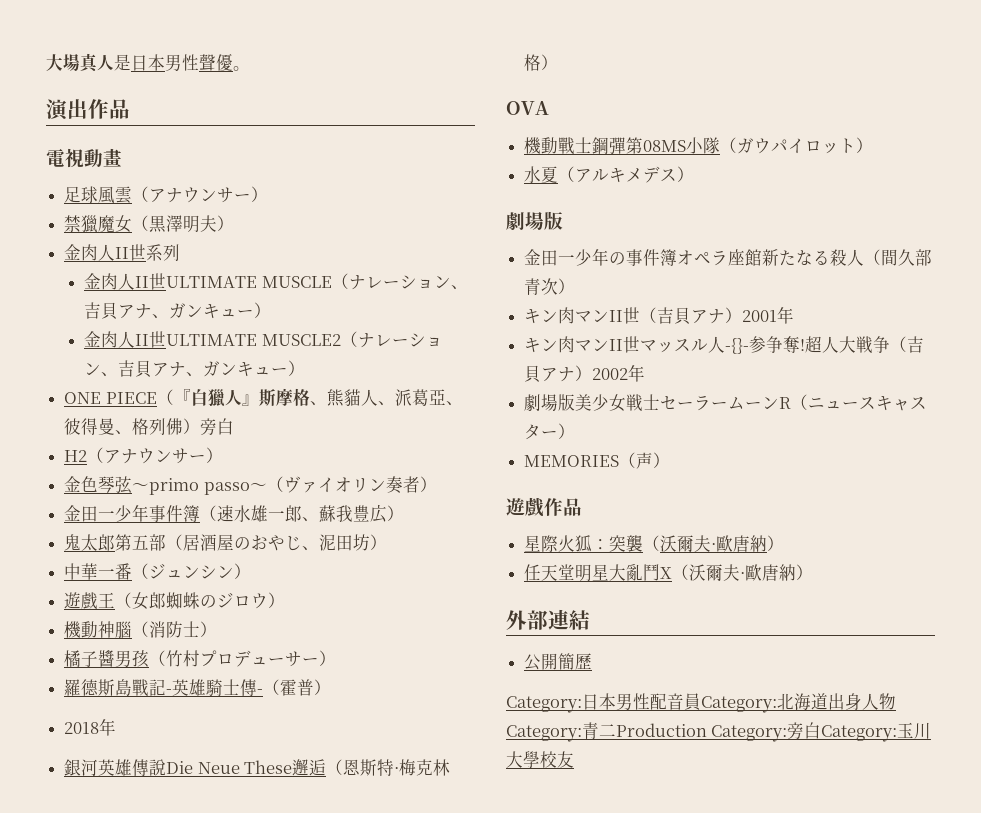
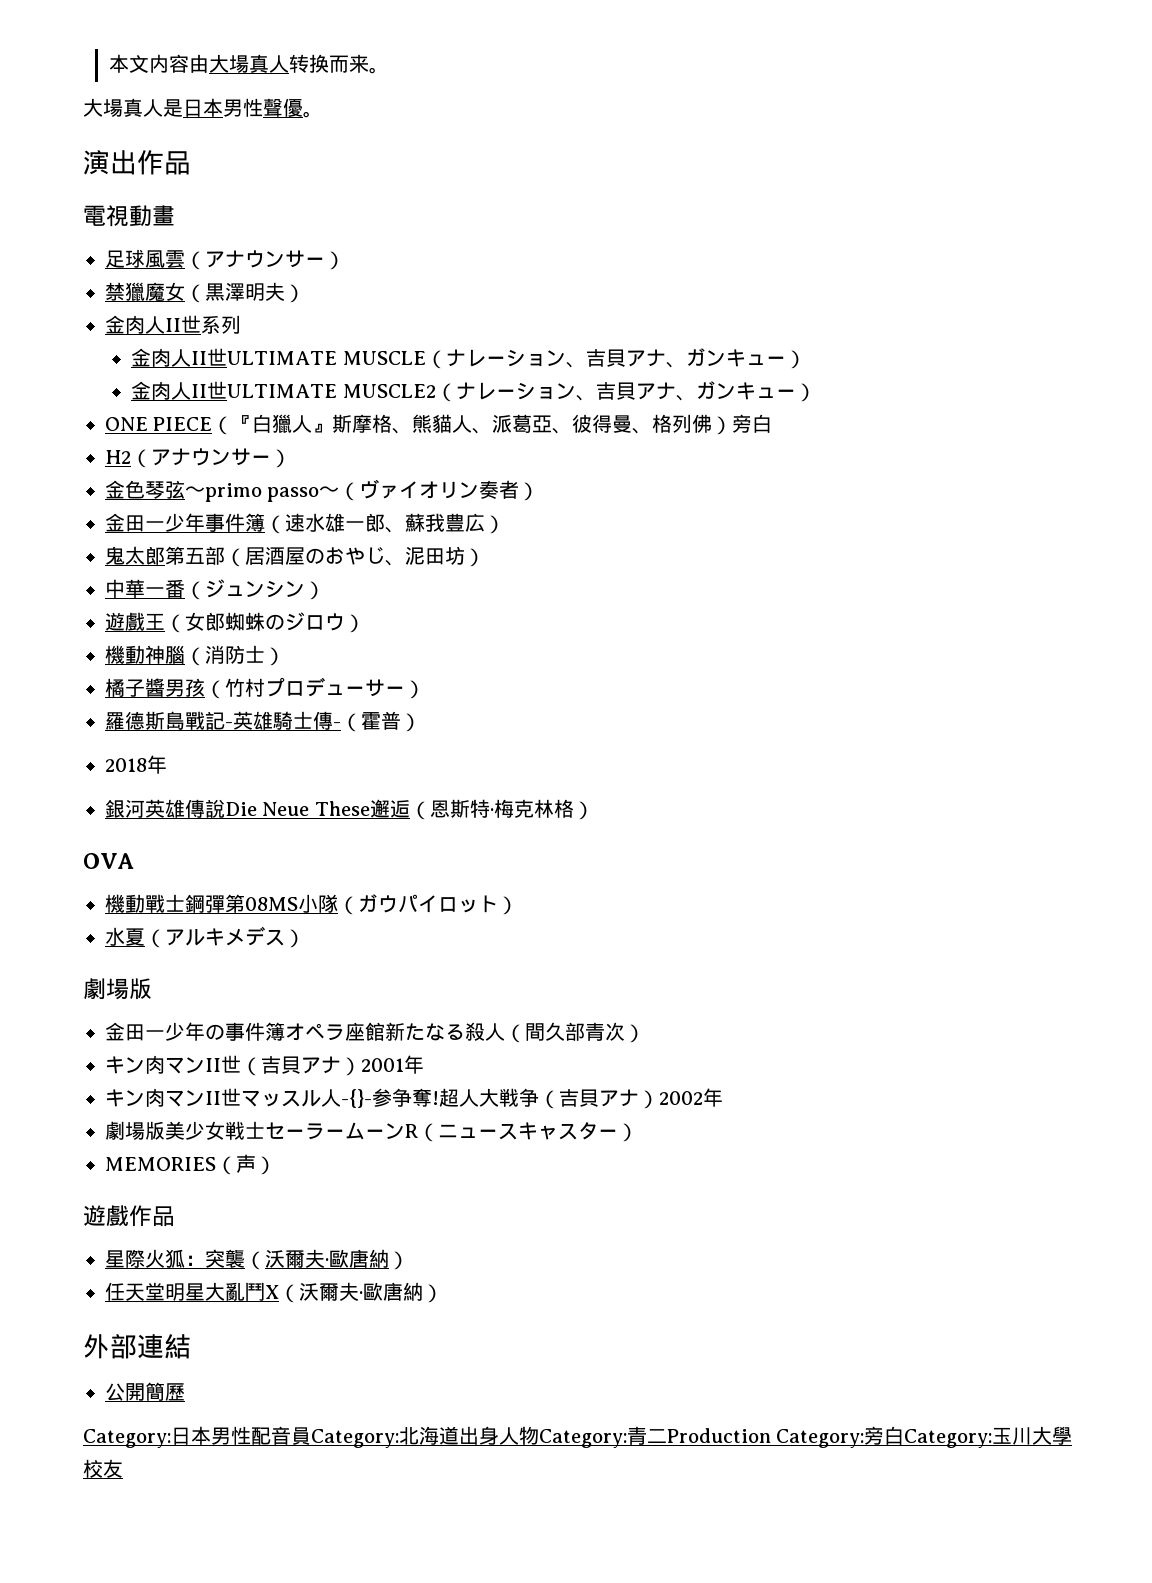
(46, 62) none -> [109,54,390,74] 本文内容由大場真人转换而来。 //

